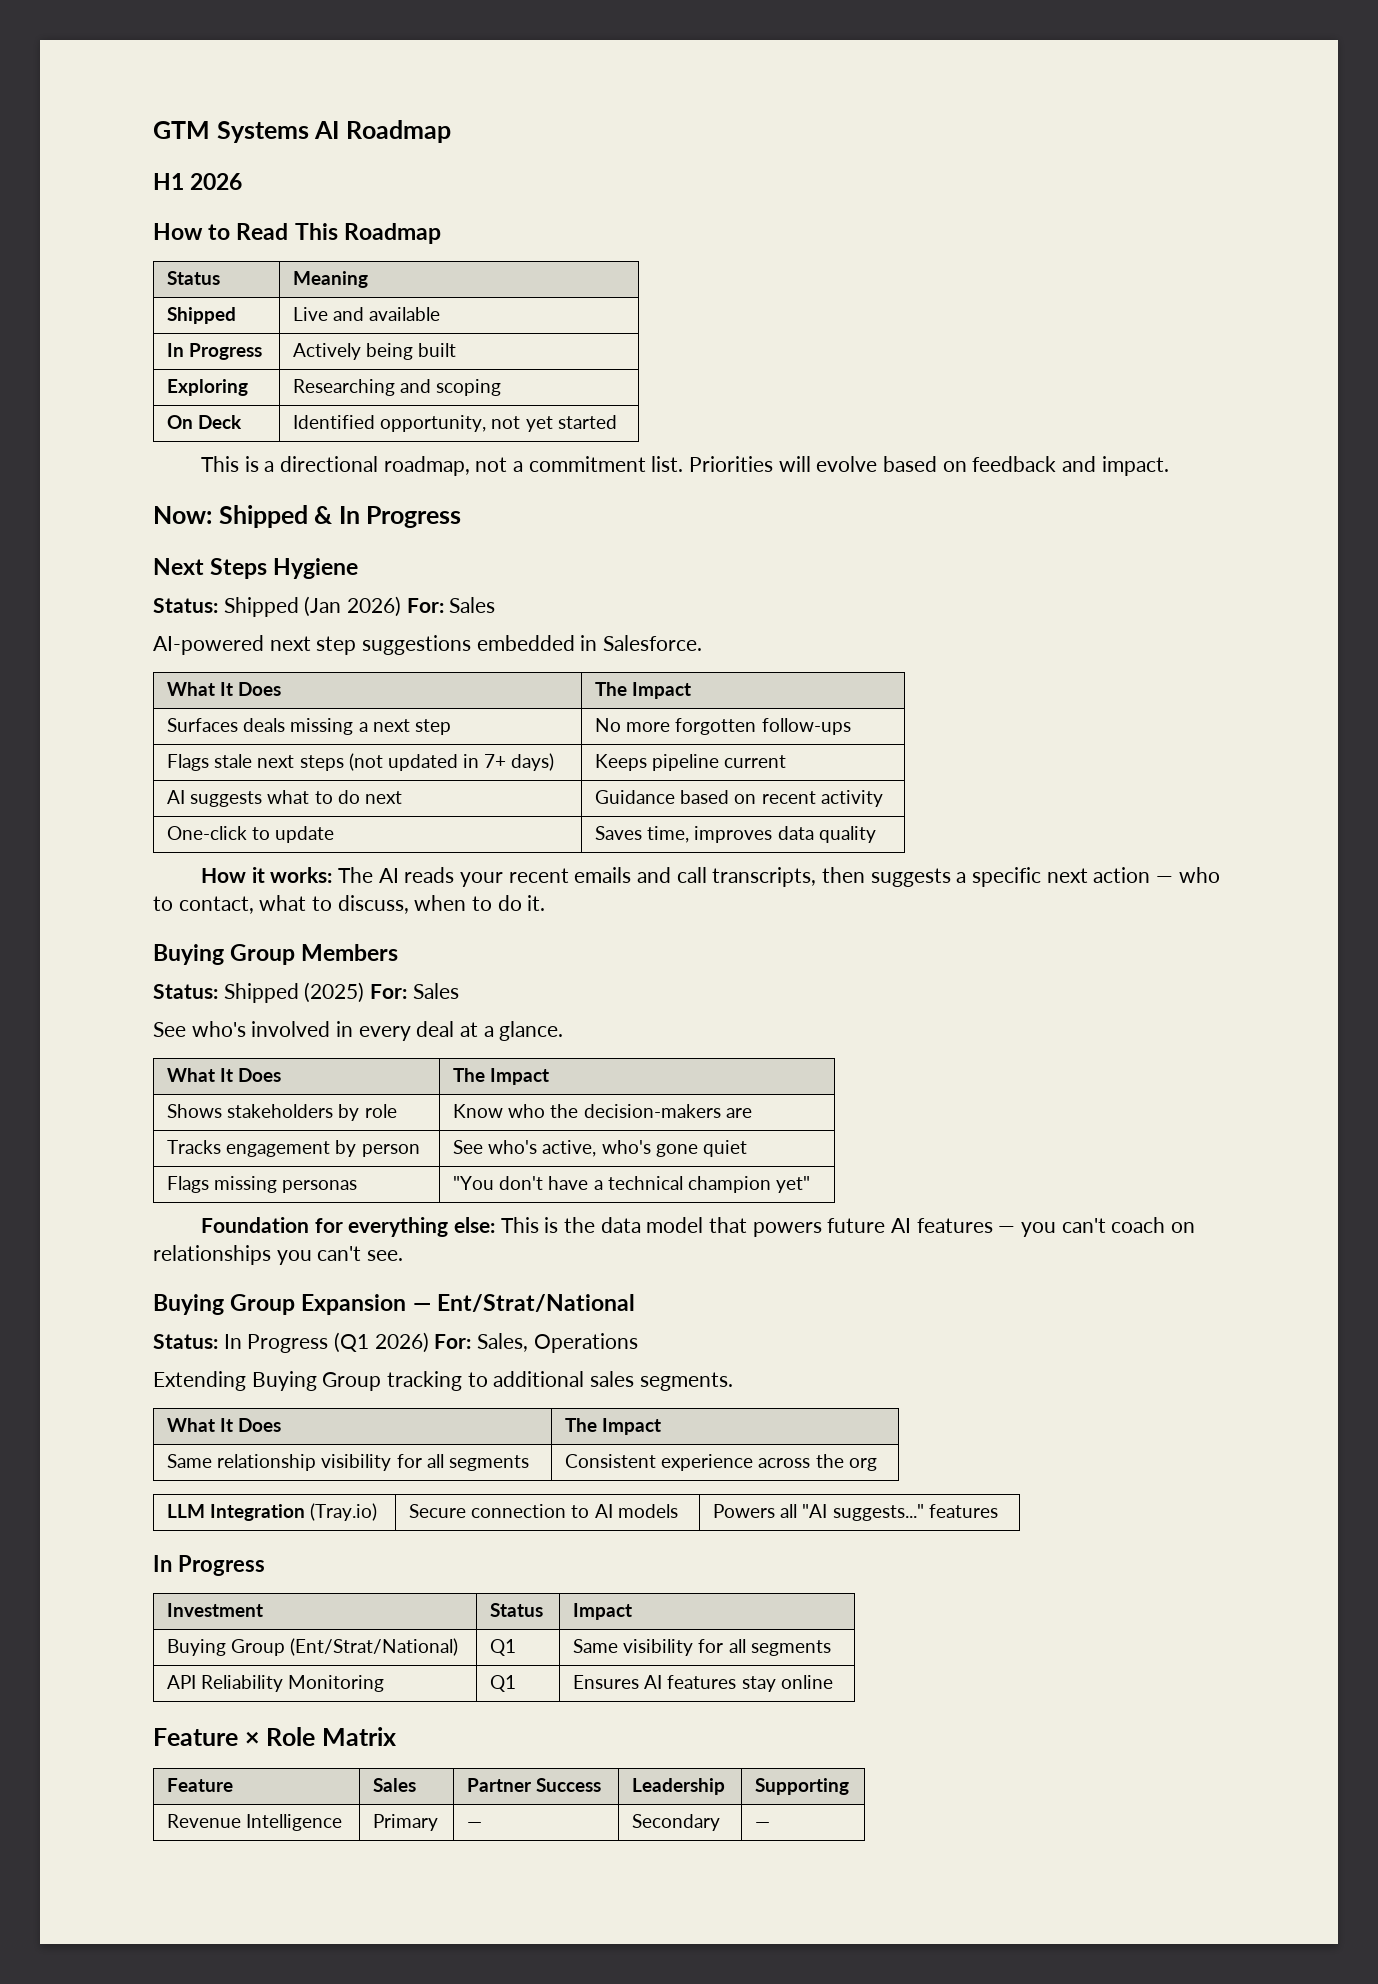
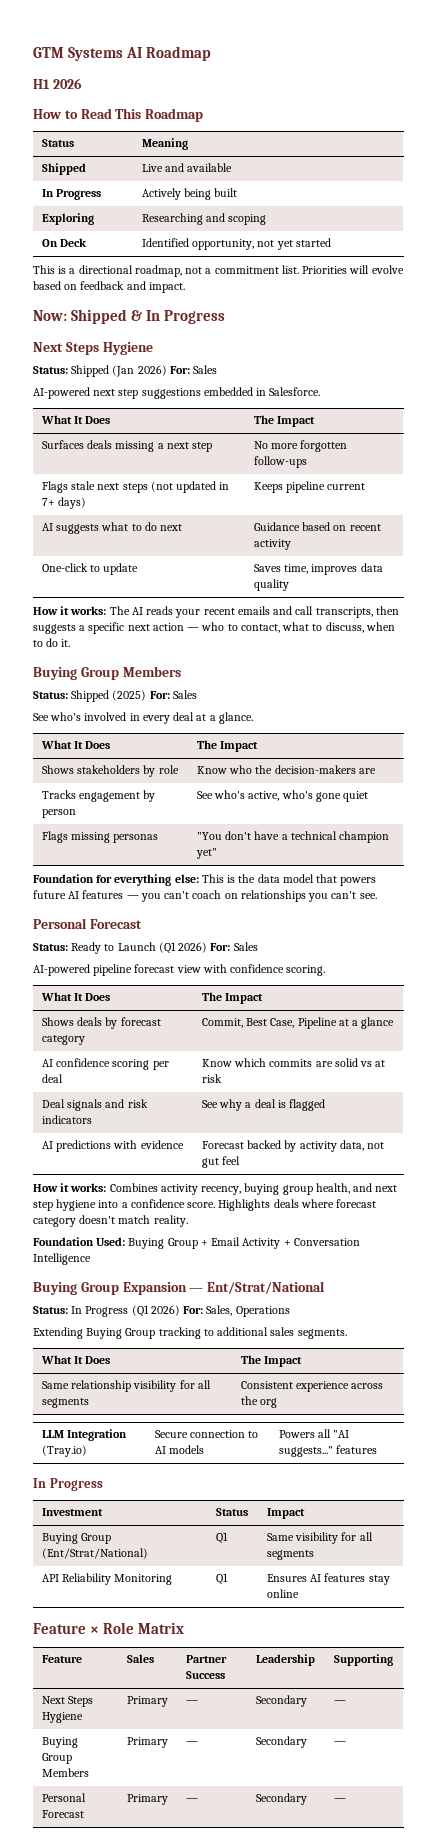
(404, 1255) none -> [33,918,142,929] [33,942,258,954] [33,964,326,976] [40,992,111,1001] [201,992,264,1004] [41,1017,161,1029] [41,1035,85,1045] [201,1017,395,1029] [41,1058,169,1070] [41,1074,63,1083] [201,1058,386,1067] [201,1074,222,1083] [41,1099,148,1111] [41,1115,92,1124] [201,1099,326,1111] [41,1140,184,1152] [201,1140,385,1152] [201,1156,241,1168] [33,1183,398,1195] [33,1199,377,1211] [33,1215,188,1227] [33,1237,360,1249] [33,1253,91,1265] // Personal Forecast // Status: Ready to Launch (Q1 2026) For: Sales // AI-powered pipeline forecast view with confidence scoring. // What It Does | The Impact // Shows deals by forecast category | Commit, Best Case, Pipeline at a glance // AI confidence scoring per deal | Know which commits are solid vs at risk // Deal signals and risk indicators | See why a deal is flagged // AI predictions with evidence | Forecast backed by activity data, not gut feel // How it works: Combines activity recency, buying group health, and next step hygiene into a confidence score. Highlights deals where forecast category doesn't match reality. // Foundation Used: Buying Group + Email Activity + Conversation Intelligence
[167,1814,343,1831] [373,1814,439,1831] [467,1822,483,1828] [632,1814,721,1831] [755,1822,771,1828] Revenue Intelligence | Primary | — | Secondary | — -> [41,1696,94,1707] [41,1712,83,1723] [126,1696,168,1707] [185,1700,198,1704] [255,1695,307,1707] [333,1700,346,1704] [41,1737,78,1748] [41,1753,72,1764] [41,1768,89,1777] [126,1737,168,1748] [185,1741,198,1745] [255,1736,307,1748] [333,1741,346,1745] [41,1793,86,1802] [41,1810,84,1818] [126,1794,168,1805] [185,1798,198,1802] [255,1793,307,1805] [333,1798,346,1802] Next Steps Hygiene | Primary | — | Secondary | — // Buying Group Members | Primary | — | Secondary | — // Personal Forecast | Primary | — | Secondary | —

